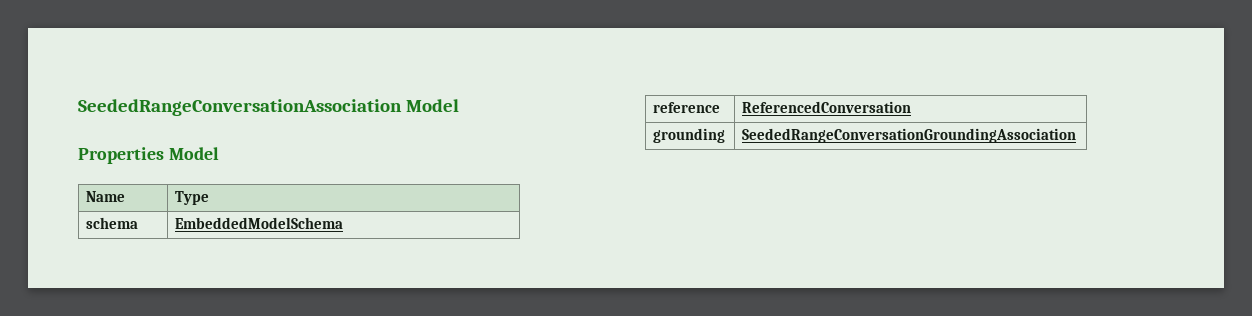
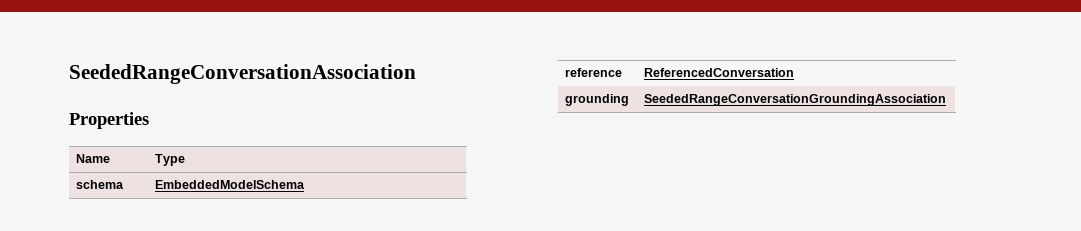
[405,99,459,112] Model -> (416, 74) none
[168,147,219,160] Model -> (149, 120) none

